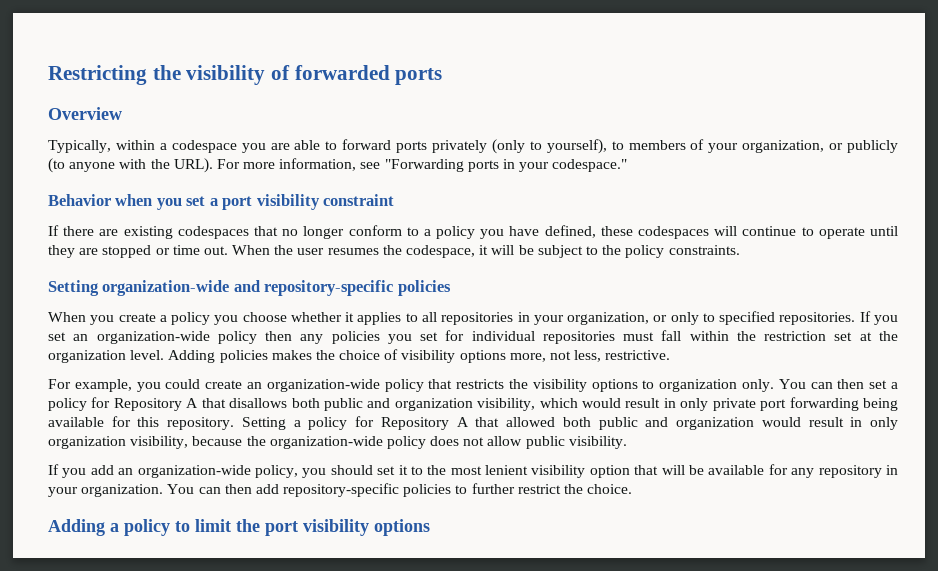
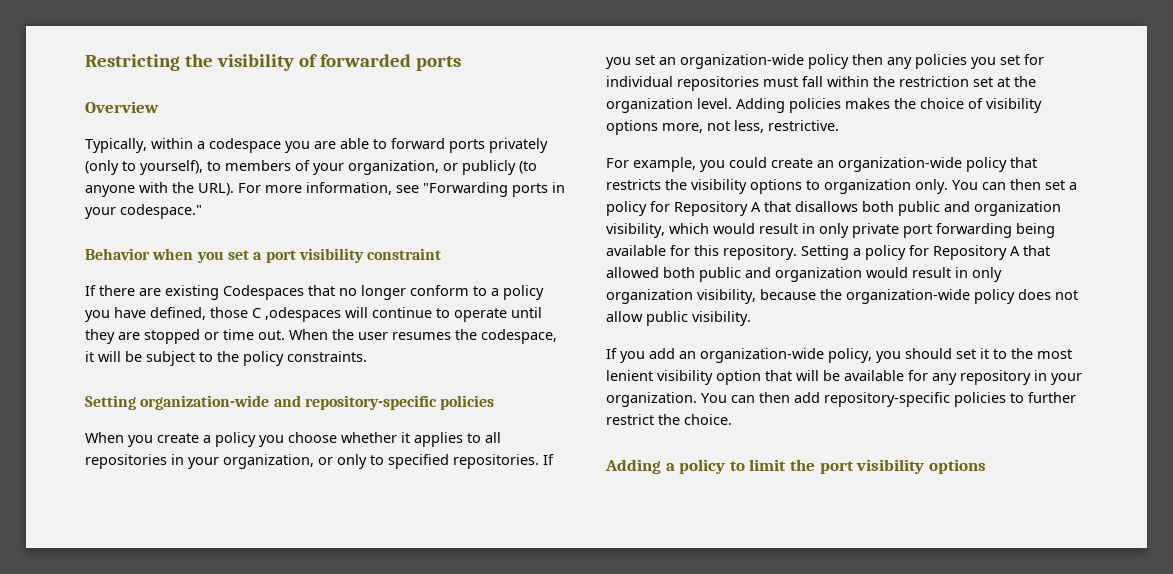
[177,226,249,239] codespaces -> [223,285,304,300] Codespaces
[600,226,710,239] these codespaces -> [210,307,341,322] those C ,odespaces

